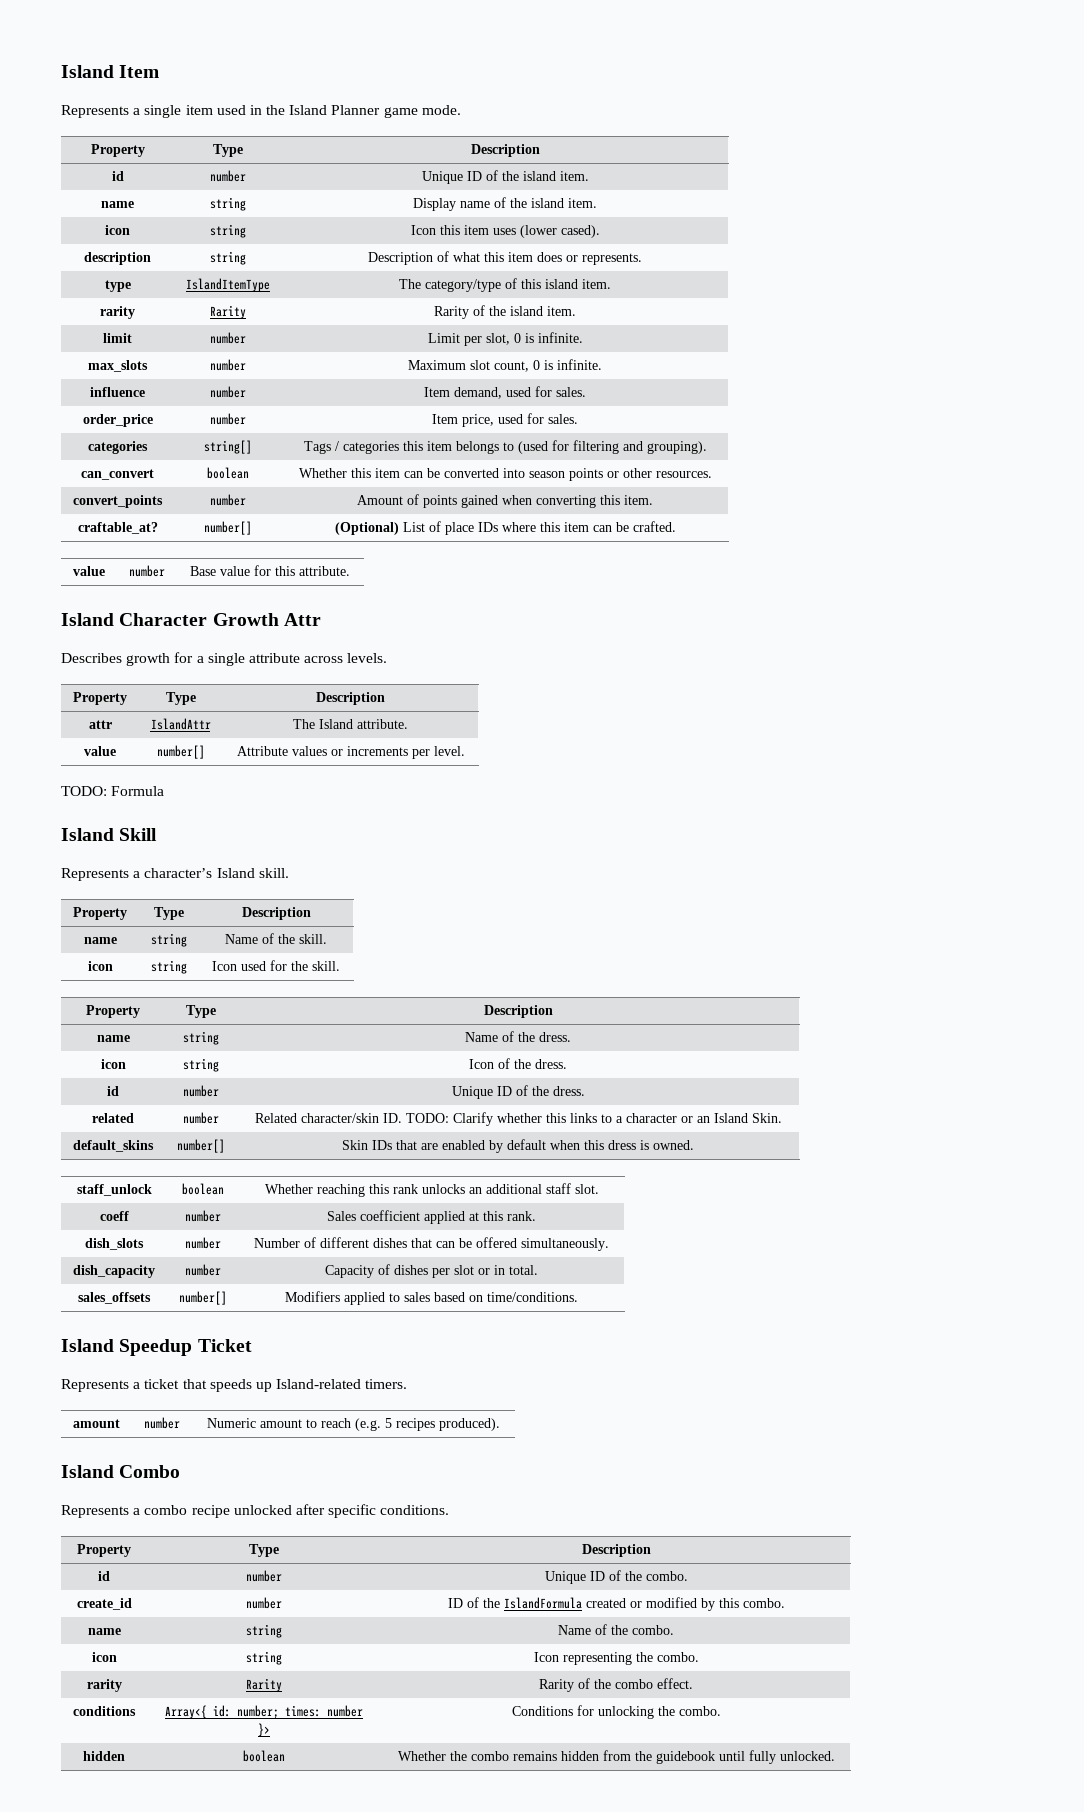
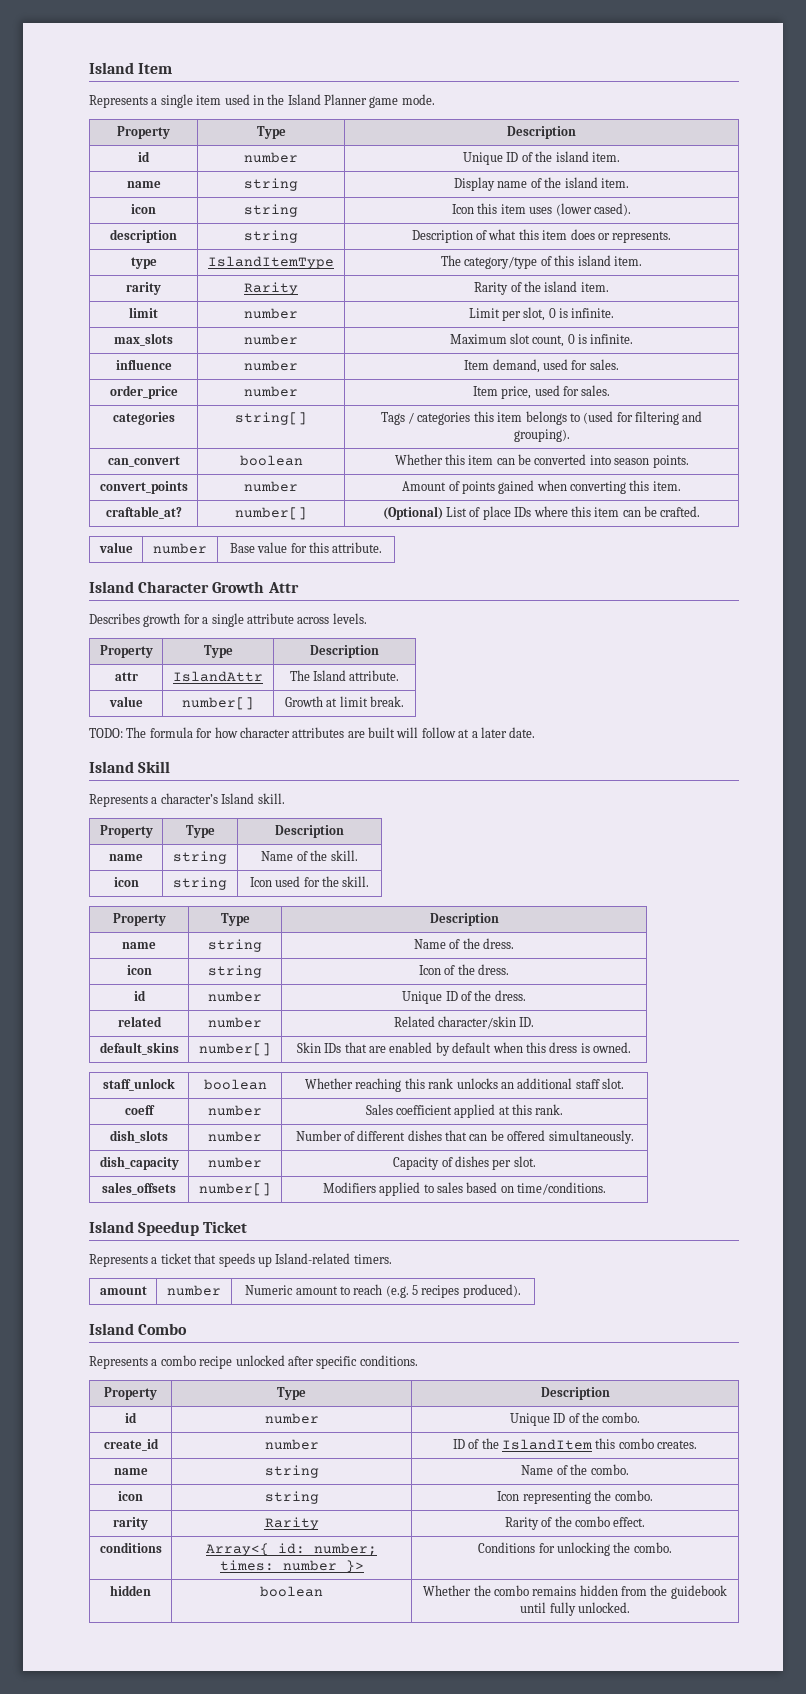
[568,468,712,481] points or other resources. -> [652,455,689,468] points.
[236,746,465,759] [61,786,165,796] Attribute values or increments per level. // TODO: Formula -> [284,696,405,707] [89,727,536,738] Growth at limit break. // TODO: The formula for how character attributes are built will follow at a later date.
[405,1112,782,1126] TODO: Clarify whether this links to a character or an Island Skin. -> (535, 1022) none
[454,1265,538,1275] slot or in total. -> [513,1156,536,1167] slot.
[503,1597,785,1611] IslandFormula created or modified by this combo. -> [502,1438,698,1450] IslandItem this combo creates.

